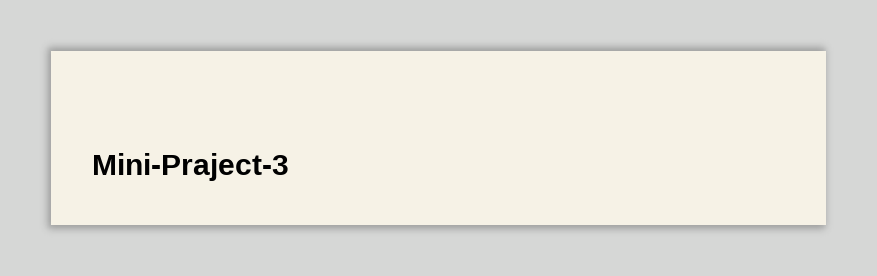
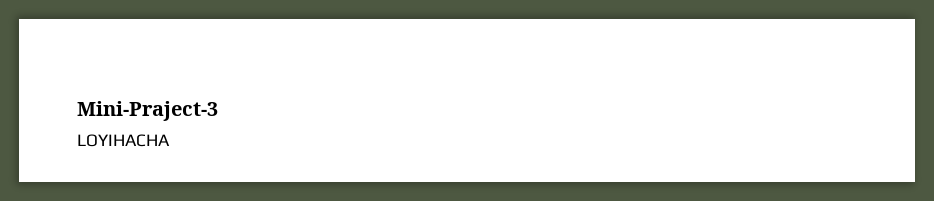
(289, 167) none -> [77,134,170,147] // LOYIHACHA

